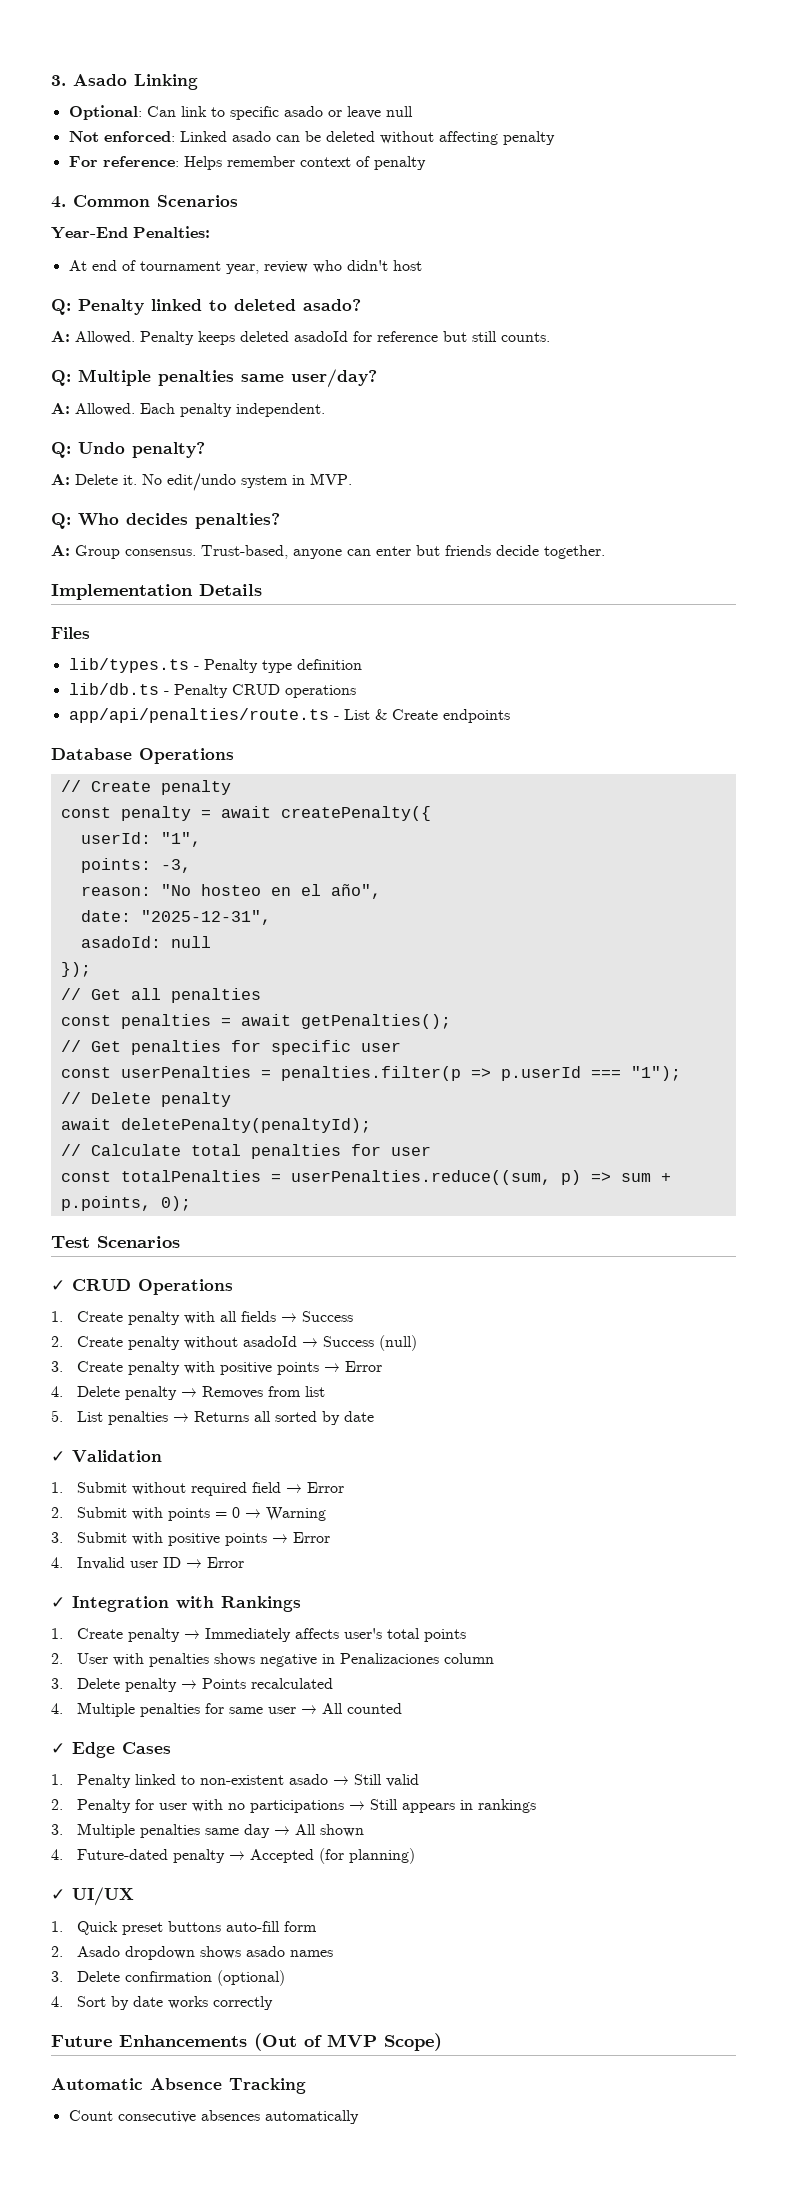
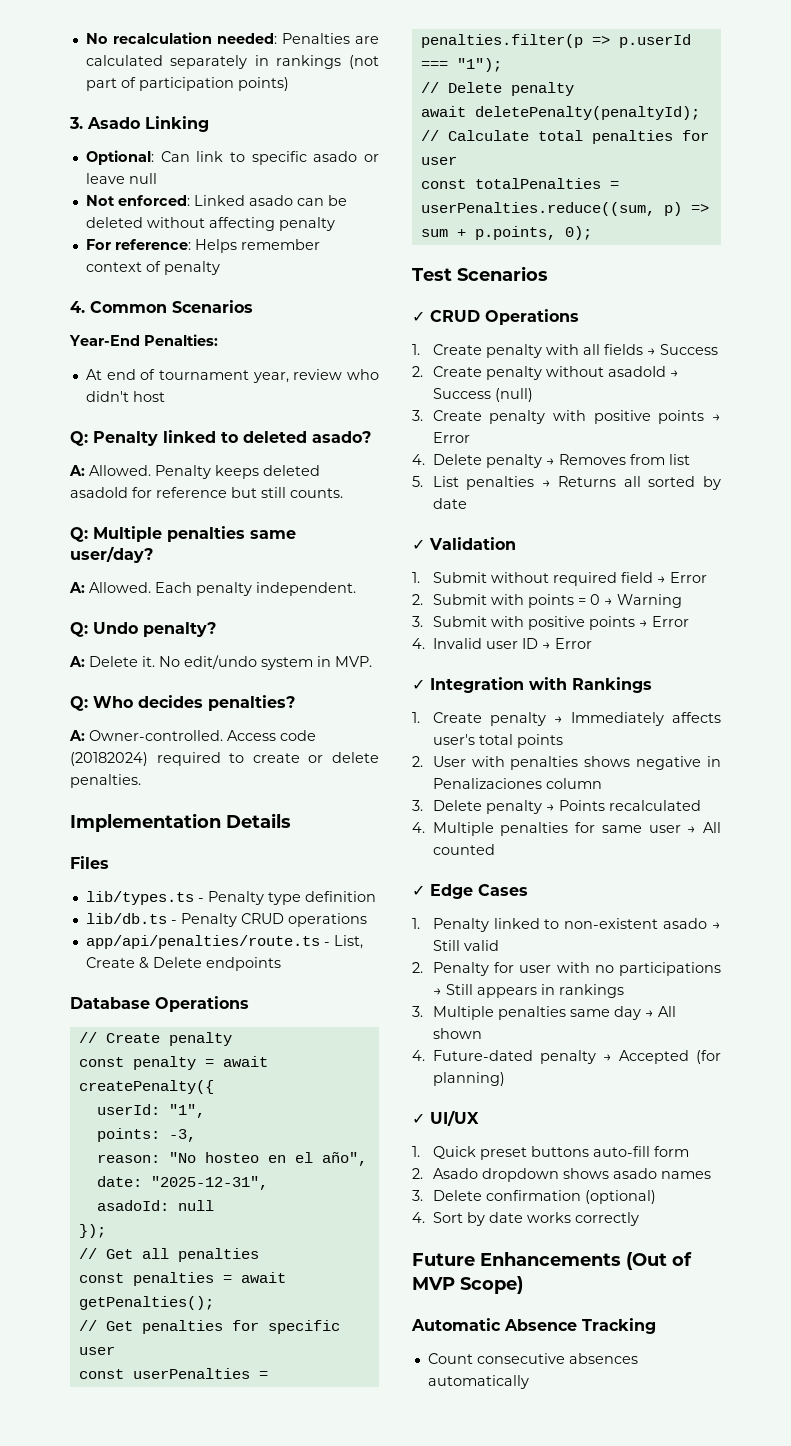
(51, 80) none -> [85,32,379,44] [85,55,379,69] [85,77,289,91] No recalculation needed: Penalties are calculated separately in rankings (not part of participation points) //
[75,545,605,559] Group consensus. Trust-based, anyone can enter but friends decide together. -> [89,730,316,741] [70,752,379,766] [70,774,141,788] Owner-controlled. Access code (20182024) required to create or delete penalties.
[343,709,438,720] List & Create -> [333,935,363,949] [85,957,202,969] List, Create & Delete

